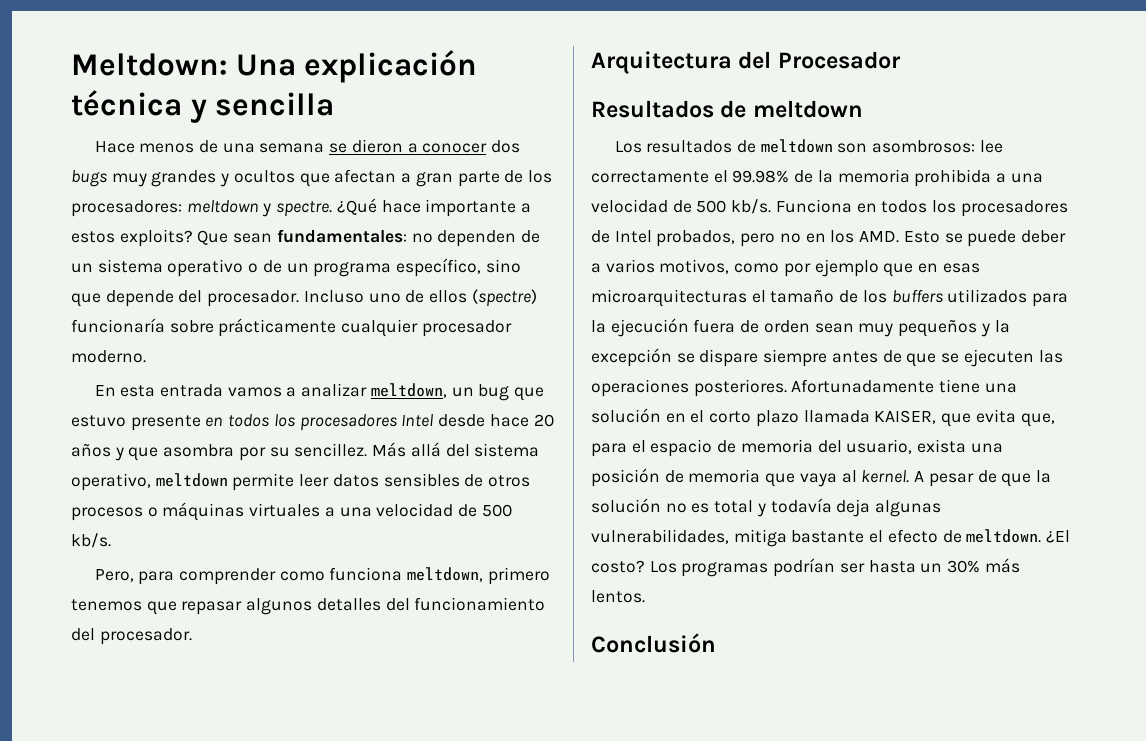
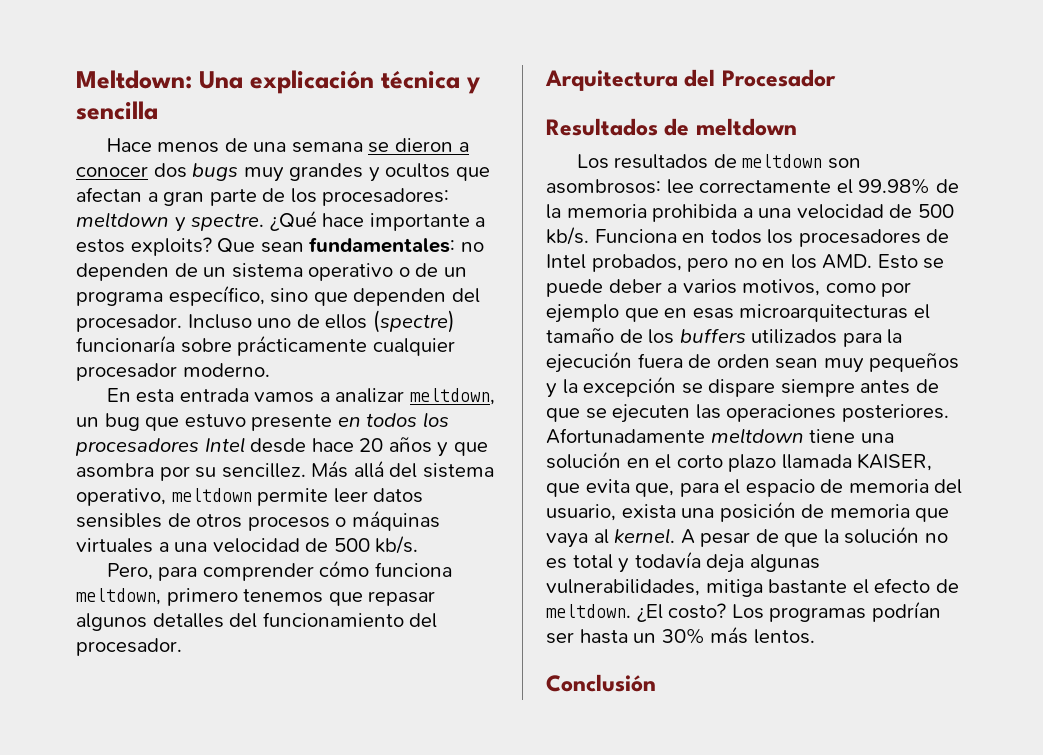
[105,290,174,307] depende -> [353,288,447,306] dependen
[279,571,325,581] como -> [319,560,370,577] cómo
(935, 386) none -> [710,428,804,444] meltdown

